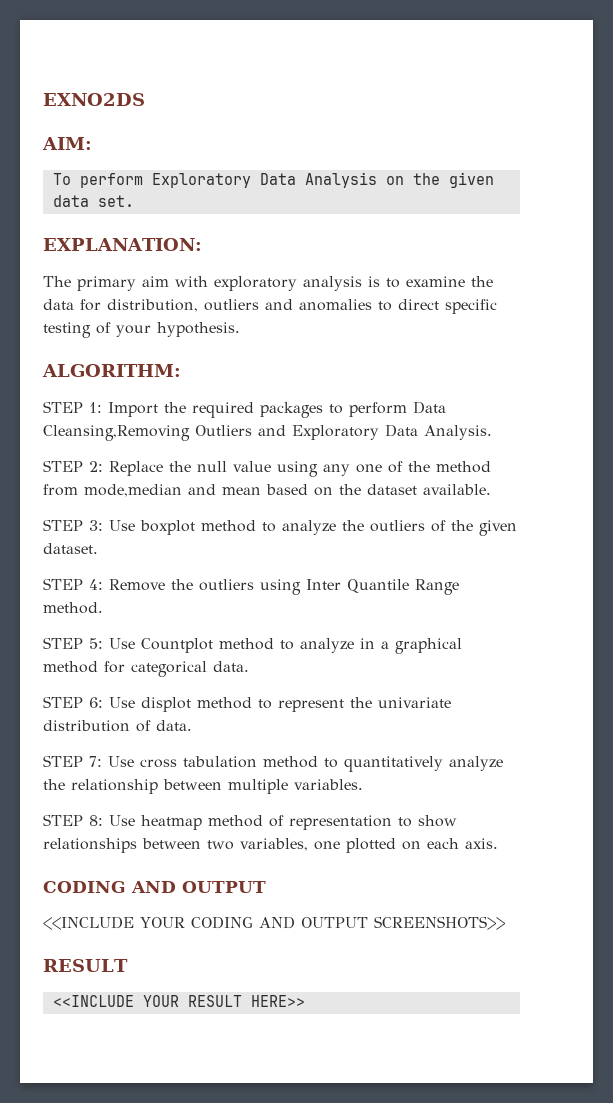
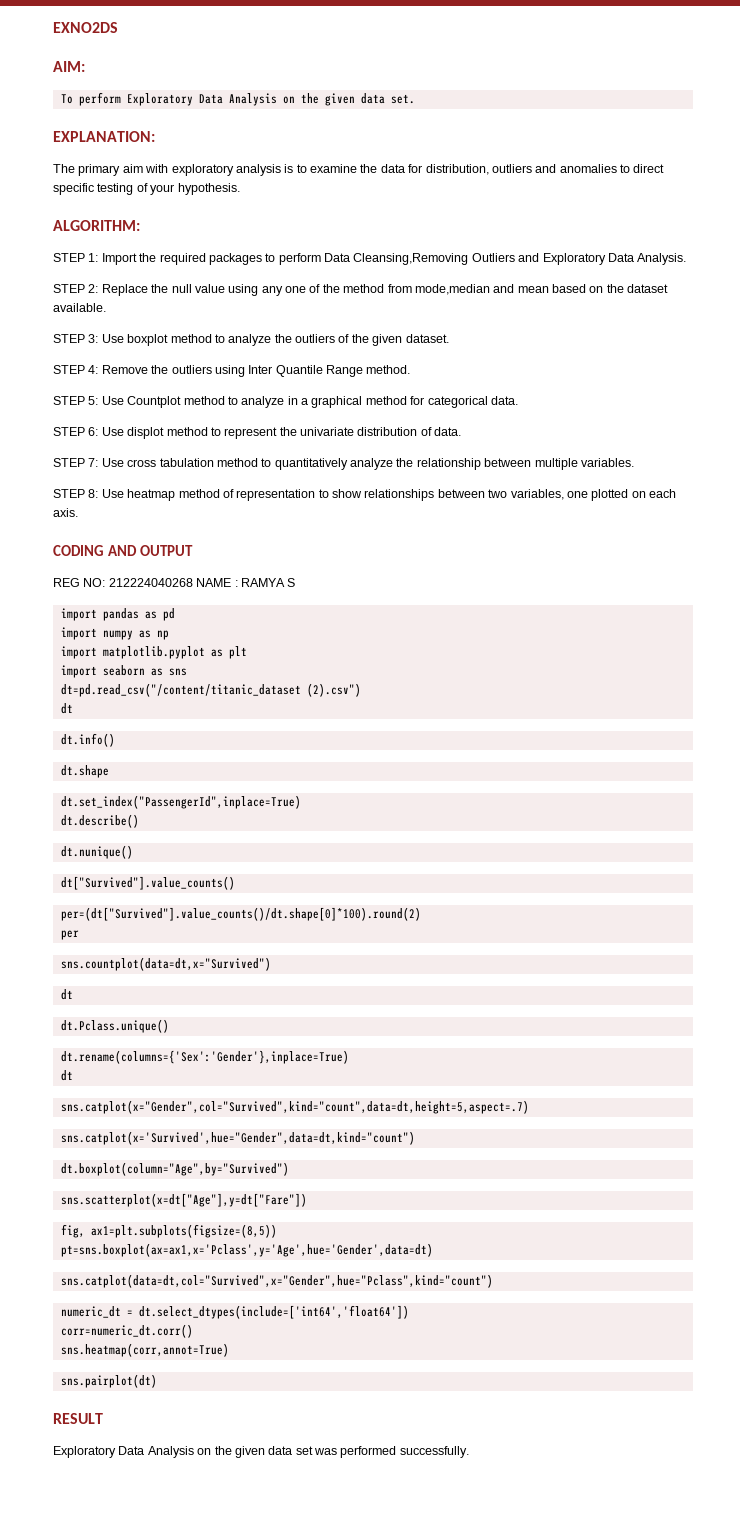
[43,916,505,930] [43,959,128,972] [52,995,305,1007] <<INCLUDE YOUR CODING AND OUTPUT SCREENSHOTS>> // RESULT // <<INCLUDE YOUR RESULT HERE>> -> [53,578,296,587] [60,608,175,621] [60,627,169,640] [60,646,247,659] [60,665,187,678] [60,683,361,697] [60,703,73,714] [60,733,115,747] [60,765,109,778] [60,795,301,809] [60,814,139,828] [60,845,133,859] [60,876,235,890] [60,907,421,921] [60,930,79,940] [60,957,271,971] [60,989,73,1000] [60,1019,169,1033] [60,1050,349,1064] [60,1070,73,1081] [60,1100,529,1114] [60,1131,415,1145] [60,1162,289,1176] [60,1193,307,1207] [60,1224,277,1238] [60,1243,433,1257] [60,1274,493,1288] [60,1305,409,1319] [60,1324,193,1338] [60,1343,229,1357] [60,1374,157,1388] [53,1413,103,1424] [53,1446,469,1458] REG NO: 212224040268 NAME : RAMYA S // import pandas as pd // import numpy as np // import matplotlib.pyplot as plt // import seaborn as sns // dt=pd.read_csv("/content/titanic_dataset (2).csv") // dt // dt.info() // dt.shape // dt.set_index("PassengerId",inplace=True) // dt.describe() // dt.nunique() // dt["Survived"].value_counts() // per=(dt["Survived"].value_counts()/dt.shape[0]*100).round(2) // per // sns.countplot(data=dt,x="Survived") // dt // dt.Pclass.unique() // dt.rename(columns={'Sex':'Gender'},inplace=True) // dt // sns.catplot(x="Gender",col="Survived",kind="count",data=dt,height=5,aspect=.7) // sns.catplot(x='Survived',hue="Gender",data=dt,kind="count") // dt.boxplot(column="Age",by="Survived") // sns.scatterplot(x=dt["Age"],y=dt["Fare"]) // fig, ax1=plt.subplots(figsize=(8,5)) // pt=sns.boxplot(ax=ax1,x='Pclass',y='Age',hue='Gender',data=dt) // sns.catplot(data=dt,col="Survived",x="Gender",hue="Pclass",kind="count") // numeric_dt = dt.select_dtypes(include=['int64','float64']) // corr=numeric_dt.corr() // sns.heatmap(corr,annot=True) // sns.pairplot(dt) // RESULT // Exploratory Data Analysis on the given data set was performed successfully.

